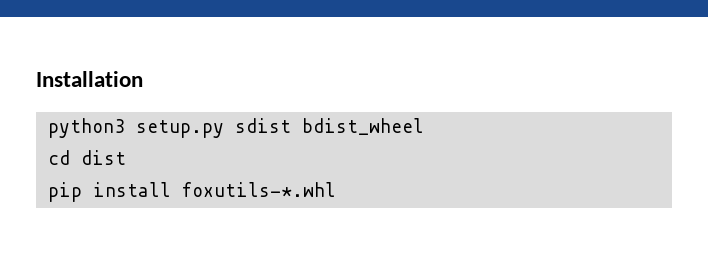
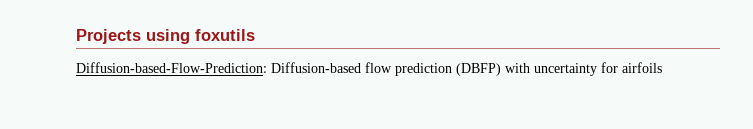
[36,71,143,87] [48,118,424,138] [48,150,126,165] [48,182,336,202] Installation // python3 setup.py sdist bdist_wheel // cd dist // pip install foxutils-*.whl -> [76,29,255,44] [76,62,662,76] Projects using foxutils // Diffusion-based-Flow-Prediction: Diffusion-based flow prediction (DBFP) with uncertainty for airfoils

